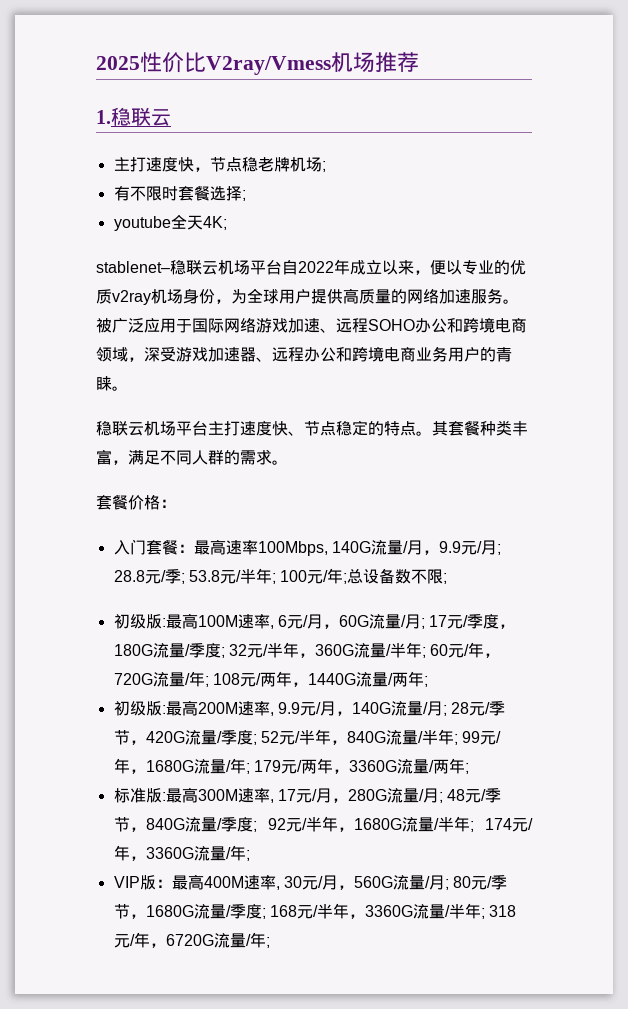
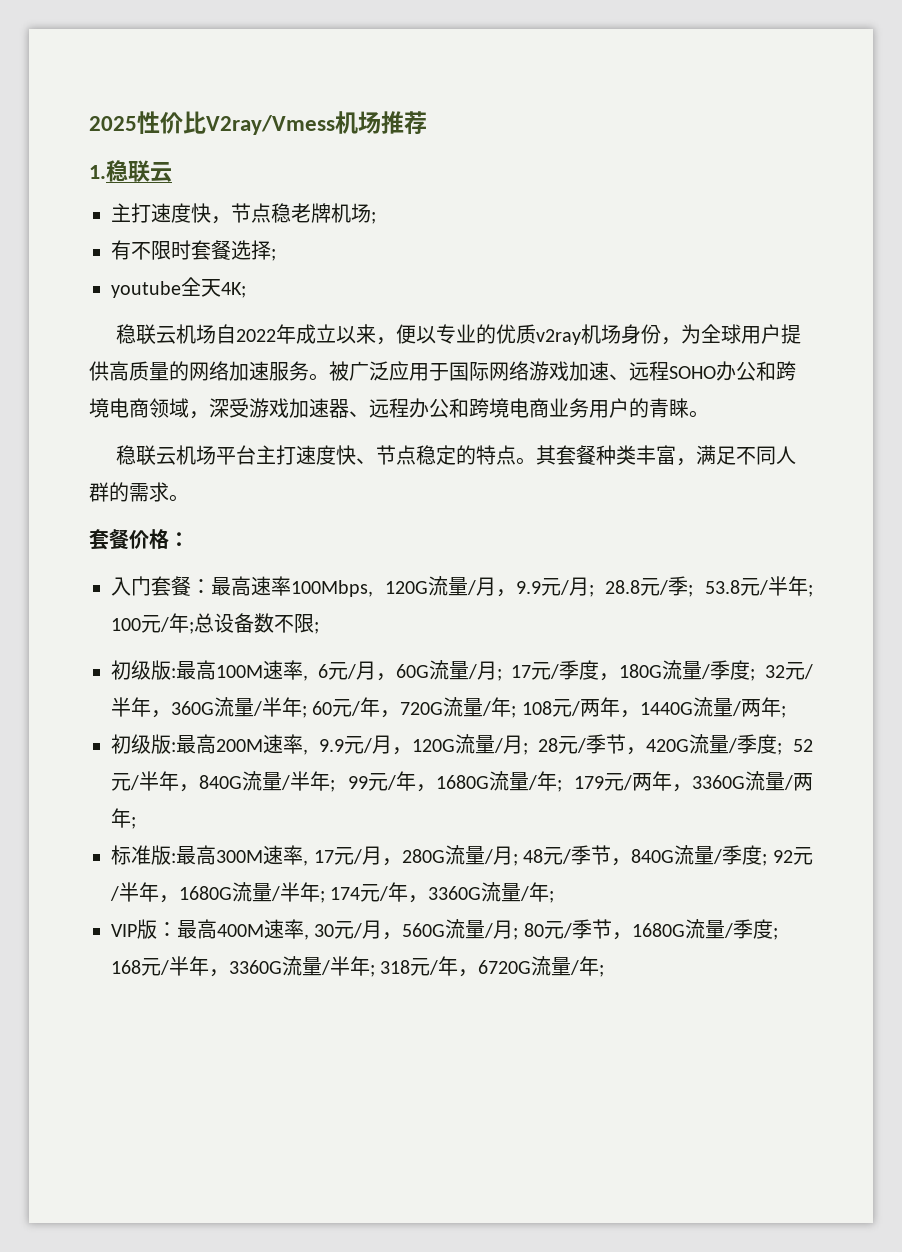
[96,260,282,275] stablenet–稳联云机场平台 -> [116,324,217,345] 稳联云机场
[331,541,371,553] 140G -> [384,581,428,594] 120G
[351,702,391,714] 140G -> [411,739,455,752] 120G

